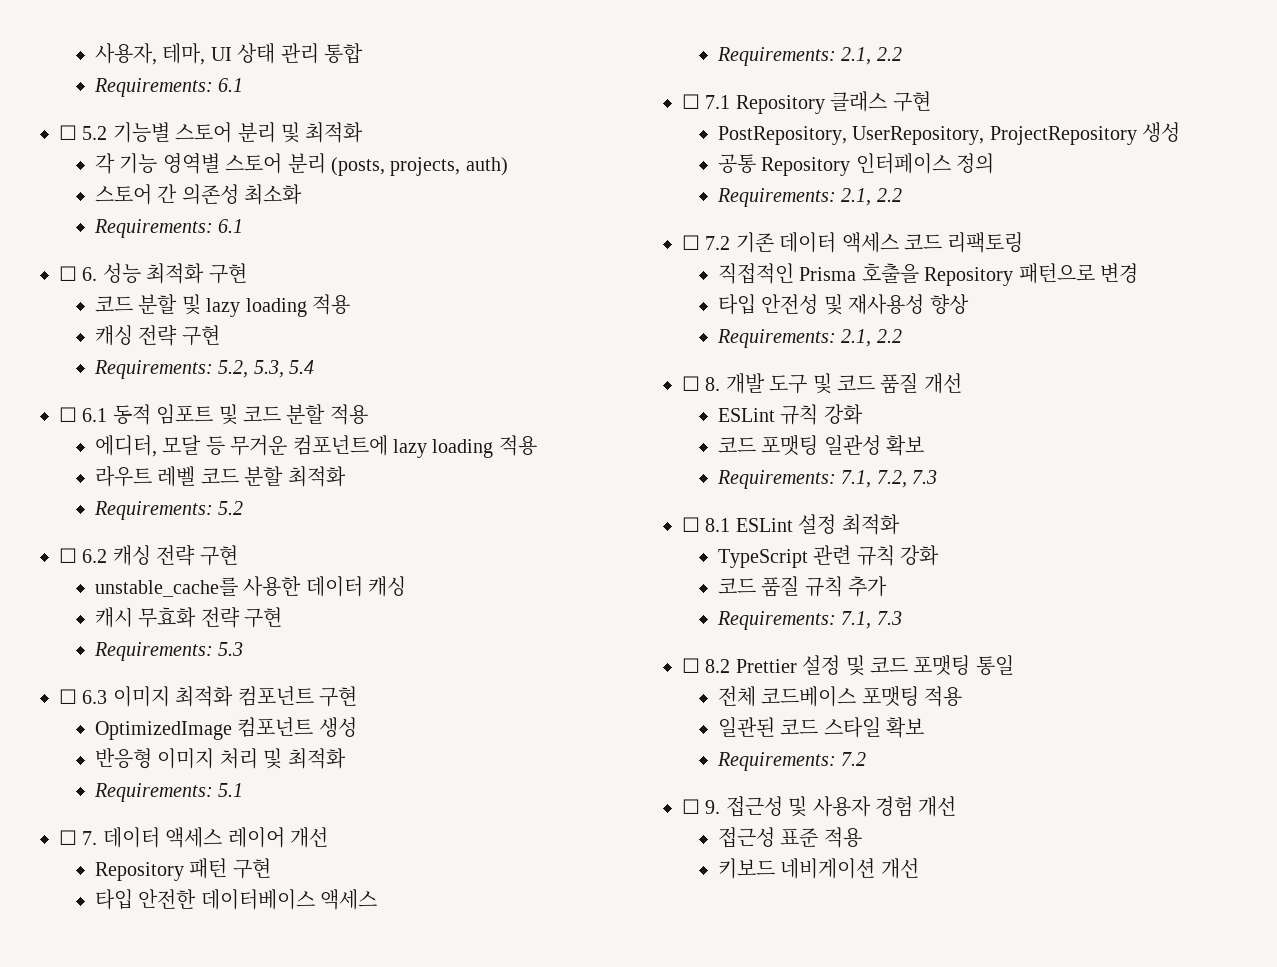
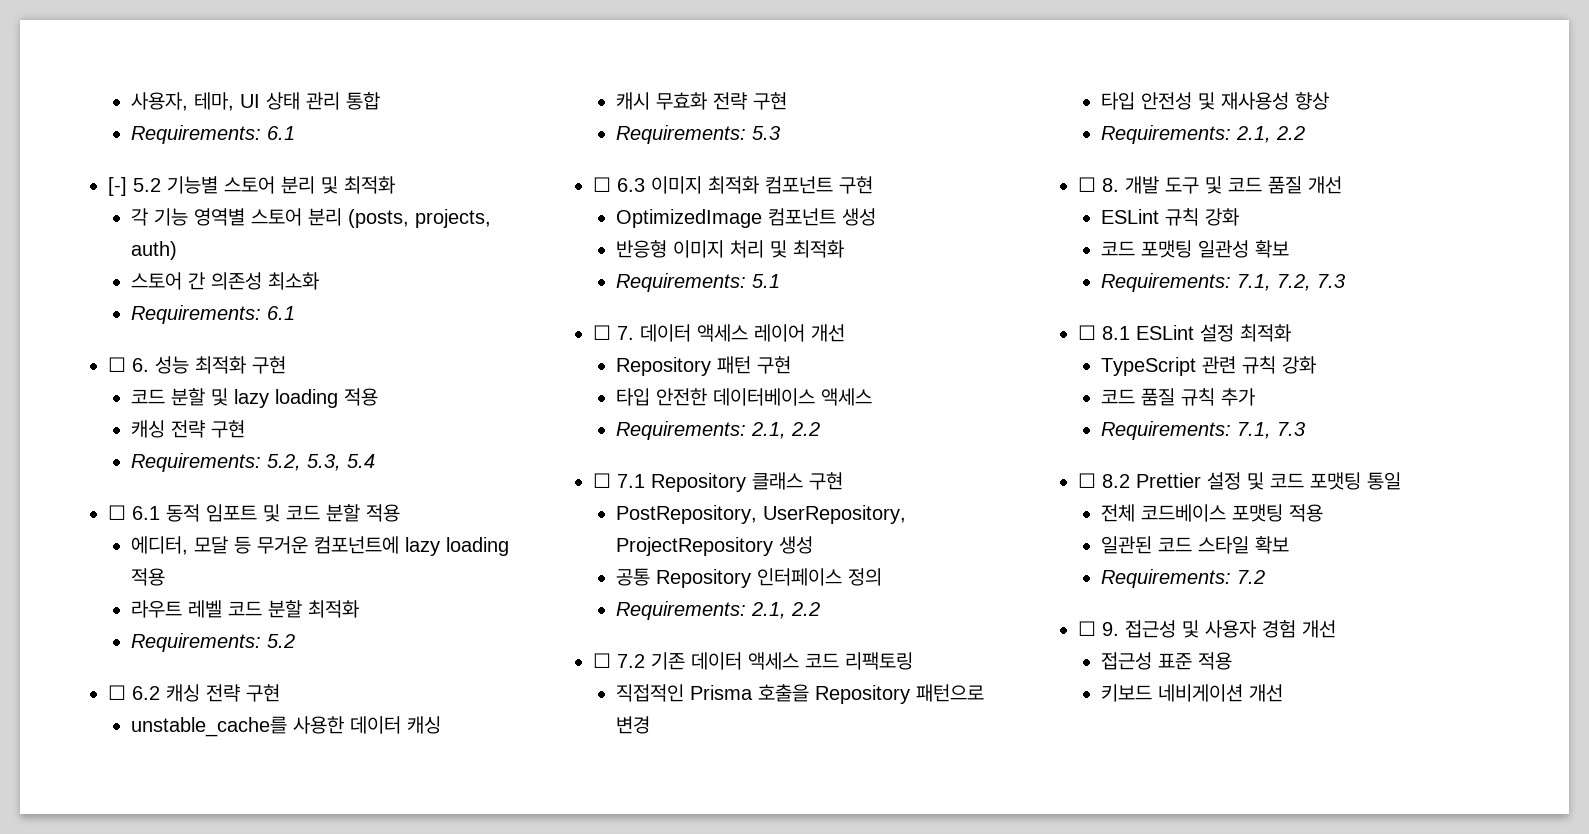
[59,125,77,140] ☐ -> [108,177,127,196] [-]

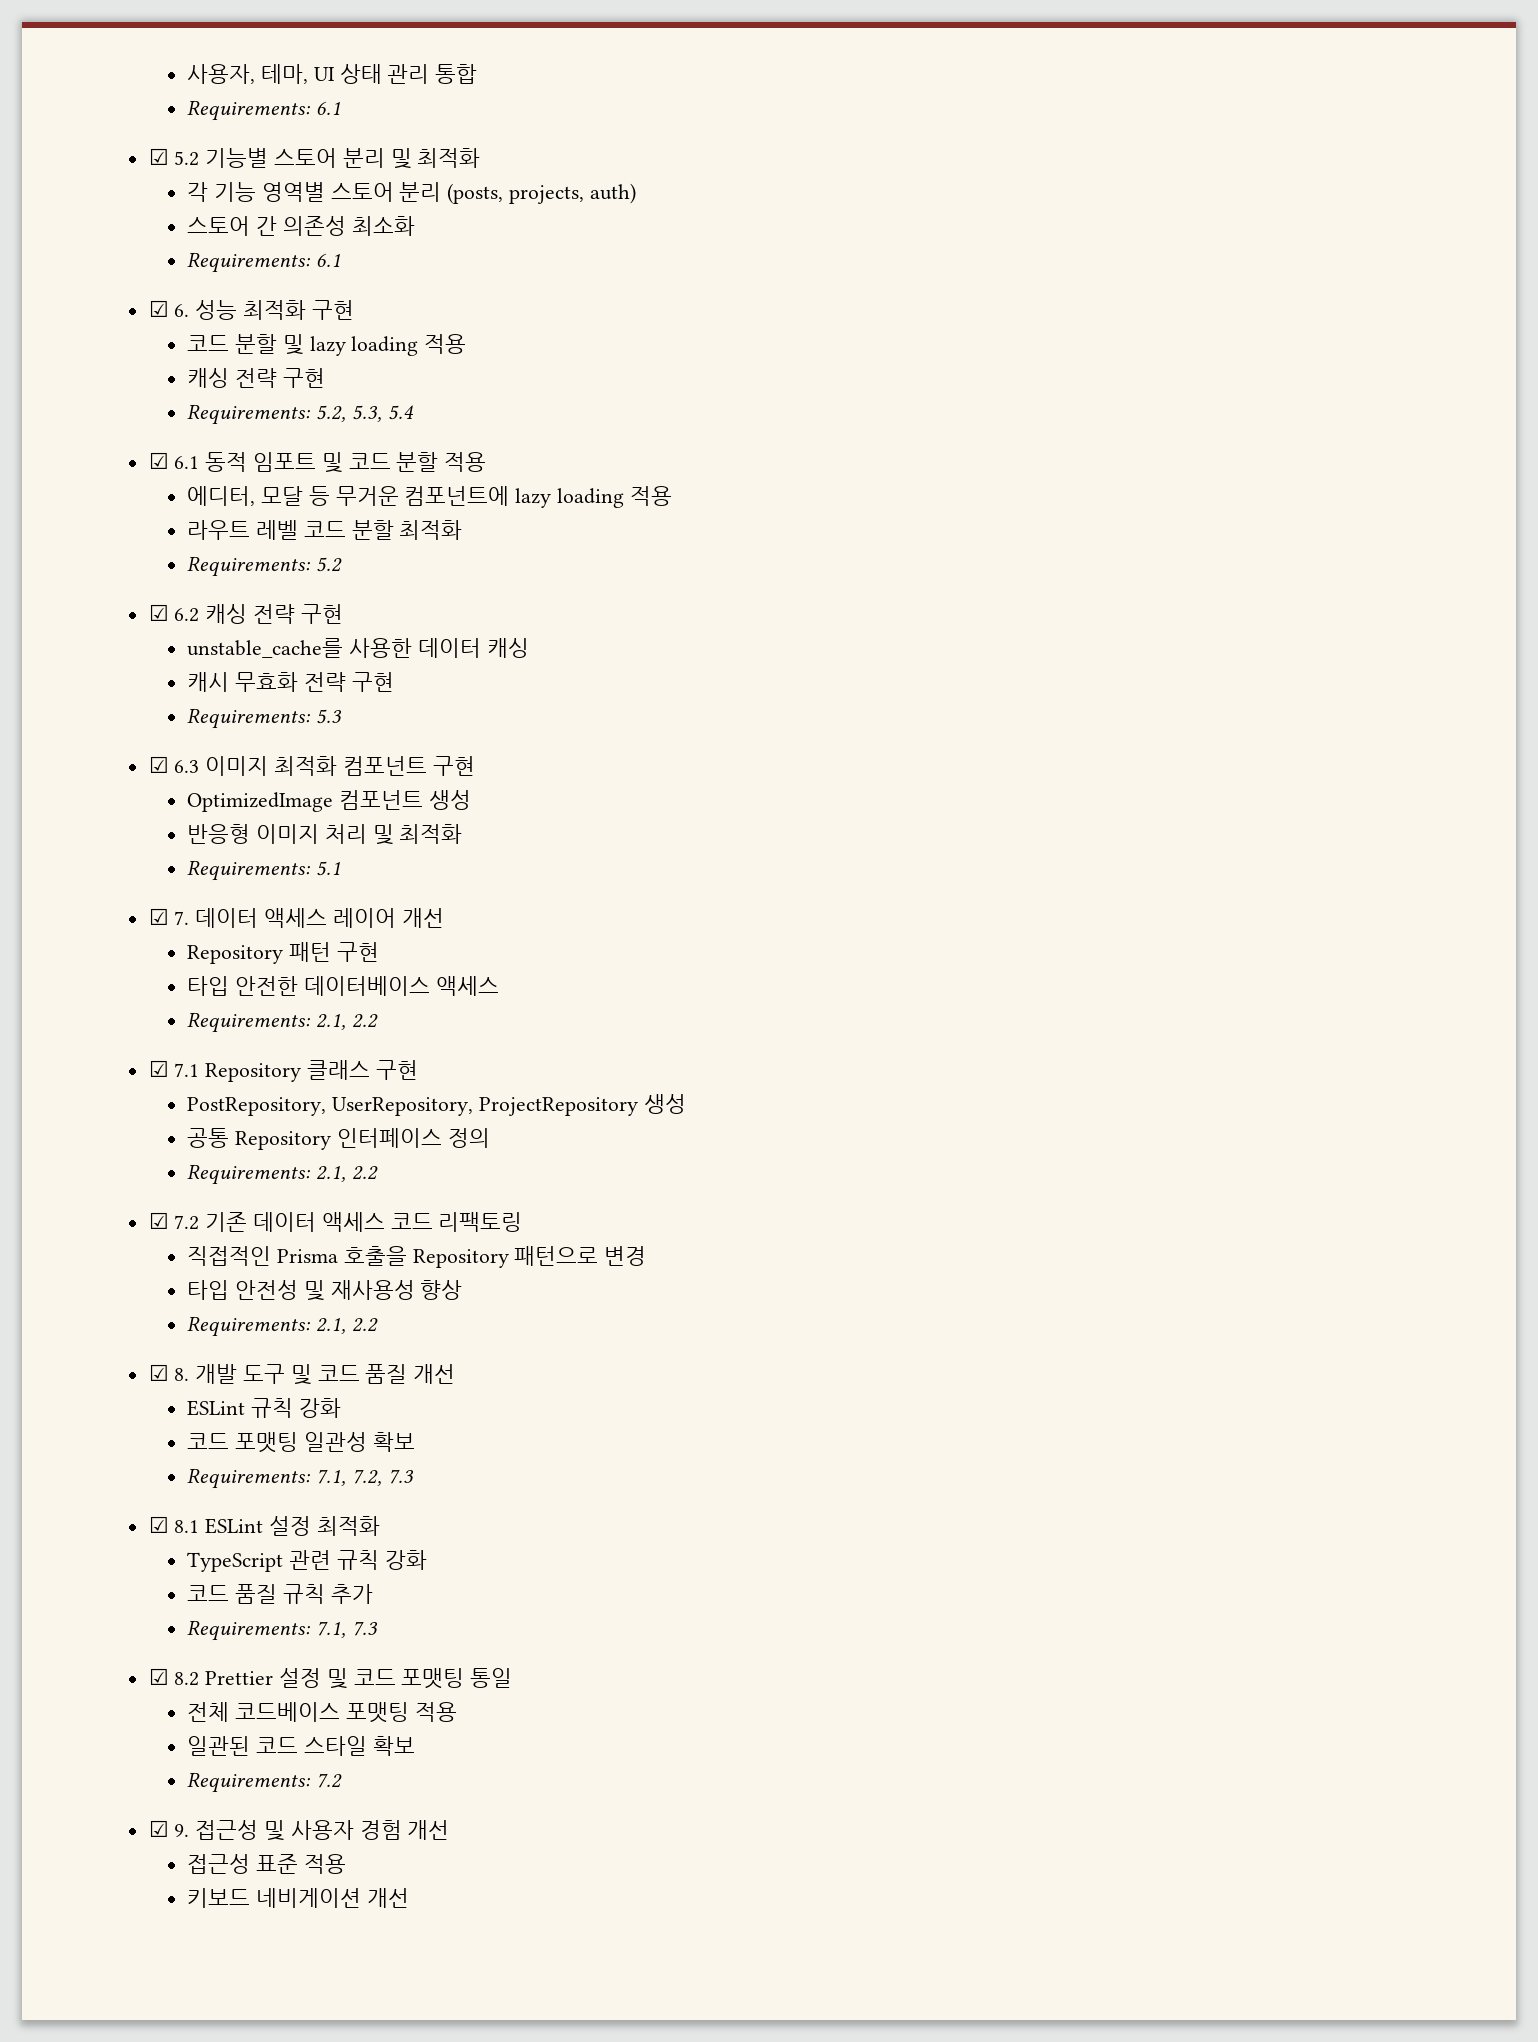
[108,177,127,196] [-] -> [148,148,169,165] ☑
[108,357,126,372] ☐ -> [148,300,169,317] ☑
[108,505,126,520] ☐ -> [148,452,169,469] ☑
[108,685,126,700] ☐ -> [148,604,169,621] ☑
[593,177,611,192] ☐ -> [148,756,169,773] ☑
[593,325,611,340] ☐ -> [148,908,169,925] ☑
[593,473,611,488] ☐ -> [148,1060,169,1077] ☑
[593,653,611,668] ☐ -> [148,1212,169,1229] ☑
[1078,177,1096,192] ☐ -> [148,1364,169,1381] ☑
[1078,325,1096,340] ☐ -> [148,1516,169,1533] ☑
[1078,473,1096,488] ☐ -> [148,1668,169,1685] ☑
[1078,621,1096,636] ☐ -> [148,1820,169,1837] ☑

